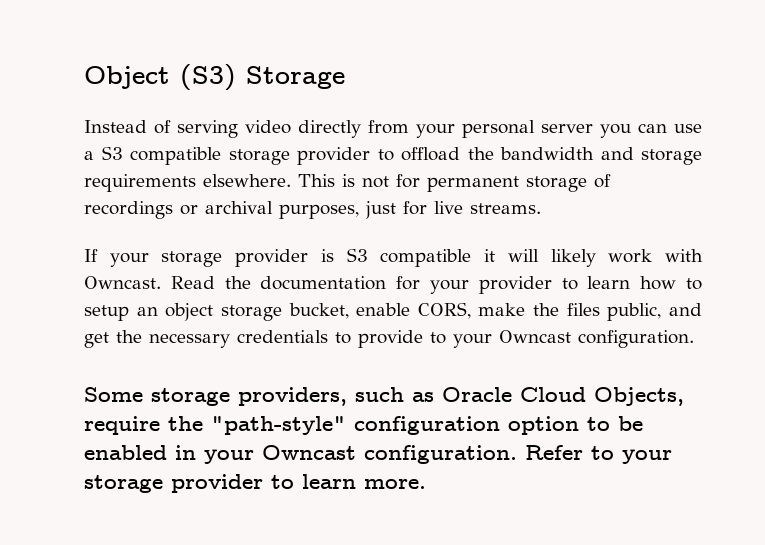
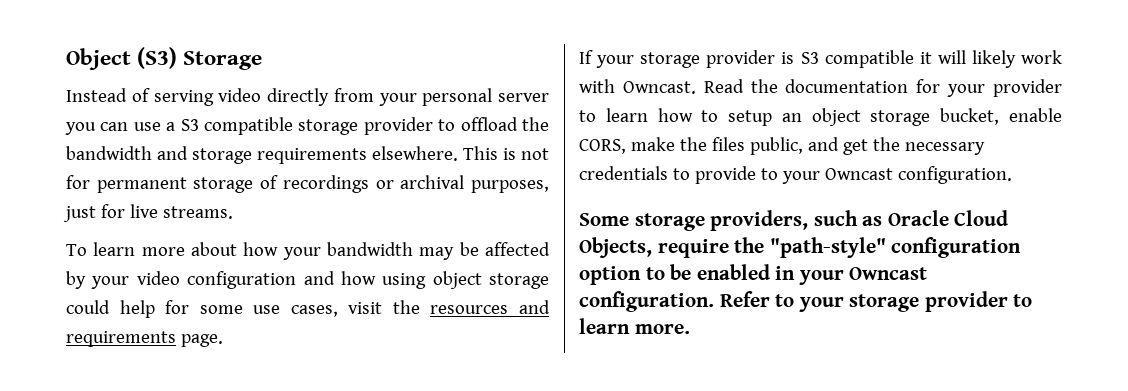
(541, 208) none -> [66,242,550,260] [66,271,549,289] [66,300,550,318] [66,331,223,347] // To learn more about how your bandwidth may be affected by your video configuration and how using object storage could help for some use cases, visit the resources and requirements page.

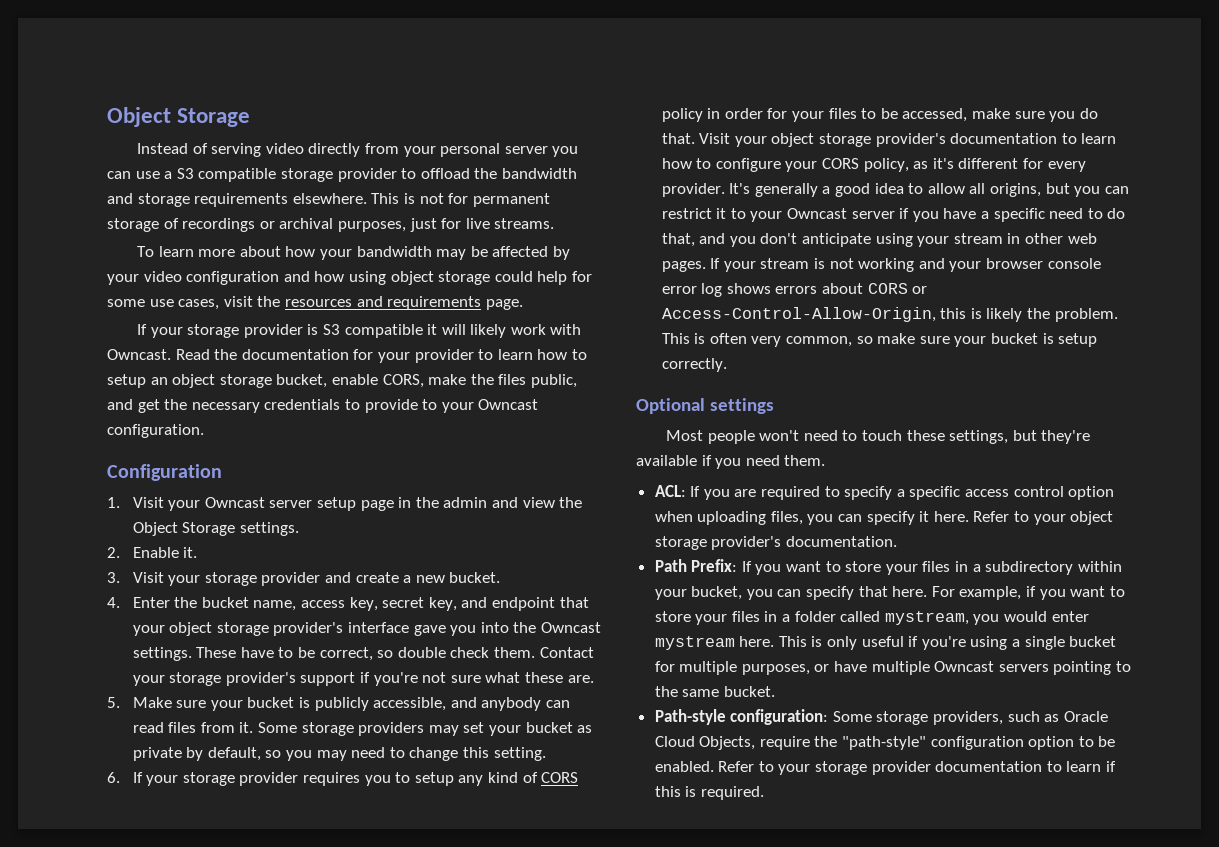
[66,47,178,70] Object (S3) -> [107,107,171,127] Object
(1012, 175) none -> [107,464,222,481] [107,497,583,511] [132,522,299,536] [107,547,198,558] [107,572,501,586] [107,597,589,611] [132,622,601,636] [132,647,594,661] [132,672,594,686] [107,697,570,711] [132,722,593,736] [132,747,546,761] [107,772,579,786] [661,108,1098,122] [661,133,1117,147] [661,158,1086,172] [661,183,1129,197] [661,208,1126,222] [661,233,1097,247] [661,258,1101,272] [661,283,928,297] [661,307,1118,322] [661,333,1098,347] [661,358,727,372] [636,398,774,414] [665,430,1091,444] [636,455,826,469] [654,485,1115,500] [654,511,1114,525] [654,536,897,550] [654,559,1122,575] [654,586,1125,600] [654,611,1089,625] [654,636,1117,650] [654,661,1132,675] [654,686,775,697] [654,709,829,725] Configuration // 1. Visit your Owncast server setup page in the admin and view the Object Storage settings. // 2. Enable it. // 3. Visit your storage provider and create a new bucket. // 4. Enter the bucket name, access key, secret key, and endpoint that your object storage provider's interface gave you into the Owncast settings. These have to be correct, so double check them. Contact your storage provider's support if you're not sure what these are. // 5. Make sure your bucket is publicly accessible, and anybody can read files from it. Some storage providers may set your bucket as private by default, so you may need to change this setting. // 6. If your storage provider requires you to setup any kind of CORS policy in order for your files to be accessed, make sure you do that. Visit your object storage provider's documentation to learn how to configure your CORS policy, as it's different for every provider. It's generally a good idea to allow all origins, but you can restrict it to your Owncast server if you have a specific need to do that, and you don't anticipate using your stream in other web pages. If your stream is not working and your browser console error log shows errors about CORS or Access-Control-Allow-Origin, this is likely the problem. This is often very common, so make sure your bucket is setup correctly. // Optional settings // Most people won't need to touch these settings, but they're available if you need them. // ACL: If you are required to specify a specific access control option when uploading files, you can specify it here. Refer to your object storage provider's documentation. // Path Prefix: If you want to store your files in a subdirectory within your bucket, you can specify that here. For example, if you want to store your files in a folder called mystream, you would enter mystream here. This is only useful if you're using a single bucket for multiple purposes, or have multiple Owncast servers pointing to the same bucket. // Path-style configuration:
[696,264,928,285] [579,291,714,312] enabled in your Owncast configuration. -> [654,761,714,772] enabled.
[1013,294,1033,307] [579,318,690,334] to learn more. -> [935,761,1117,772] [654,786,764,800] documentation to learn if this is required.

